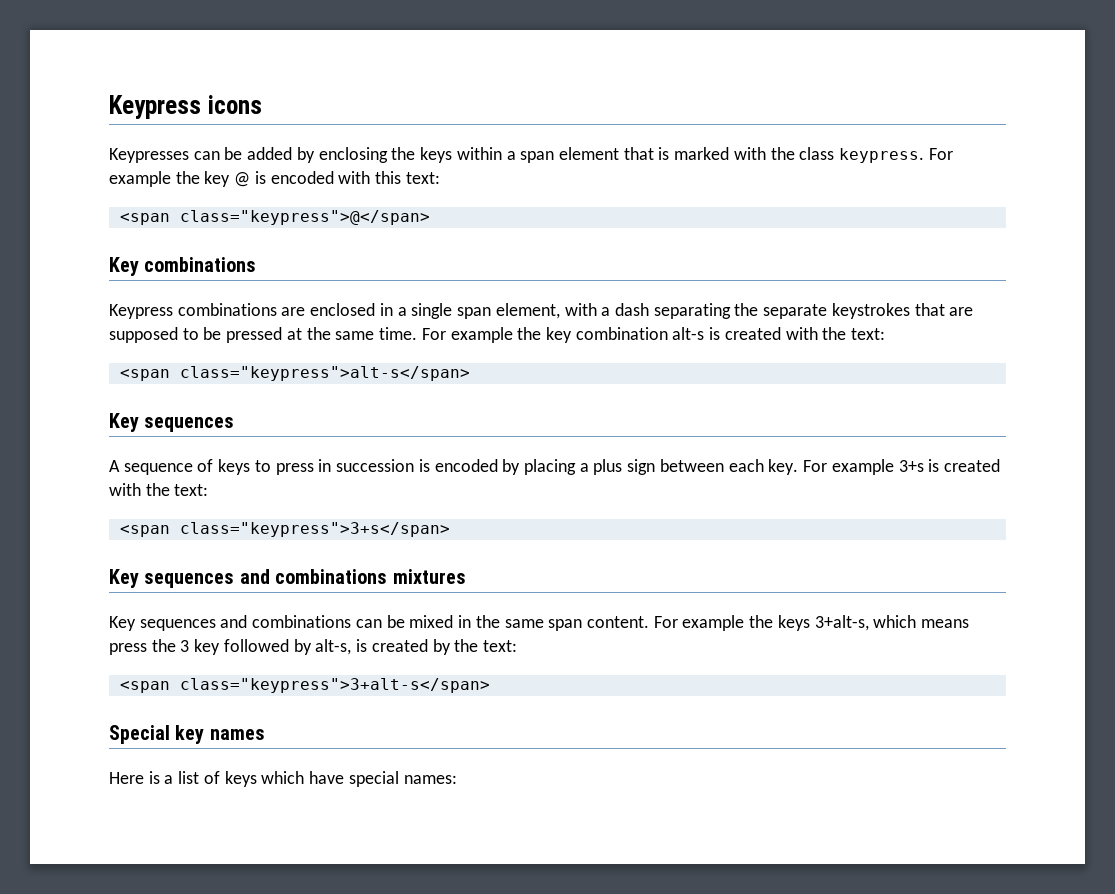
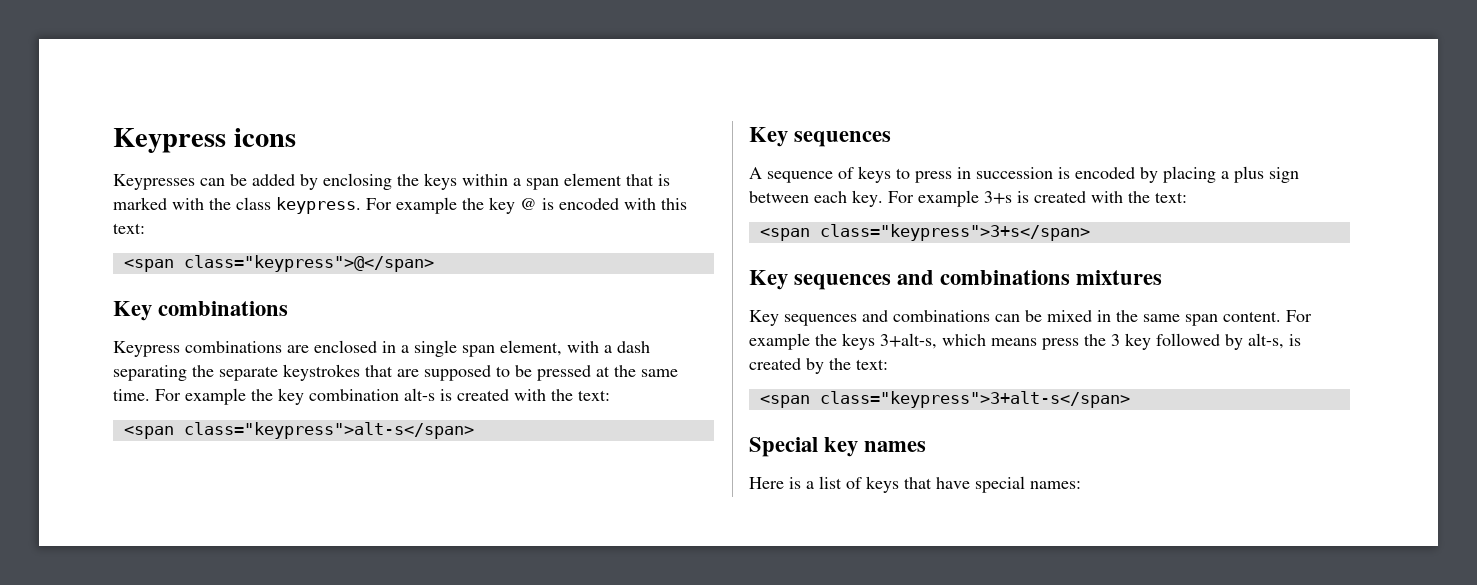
[261,771,305,784] which -> [904,477,932,489] that

